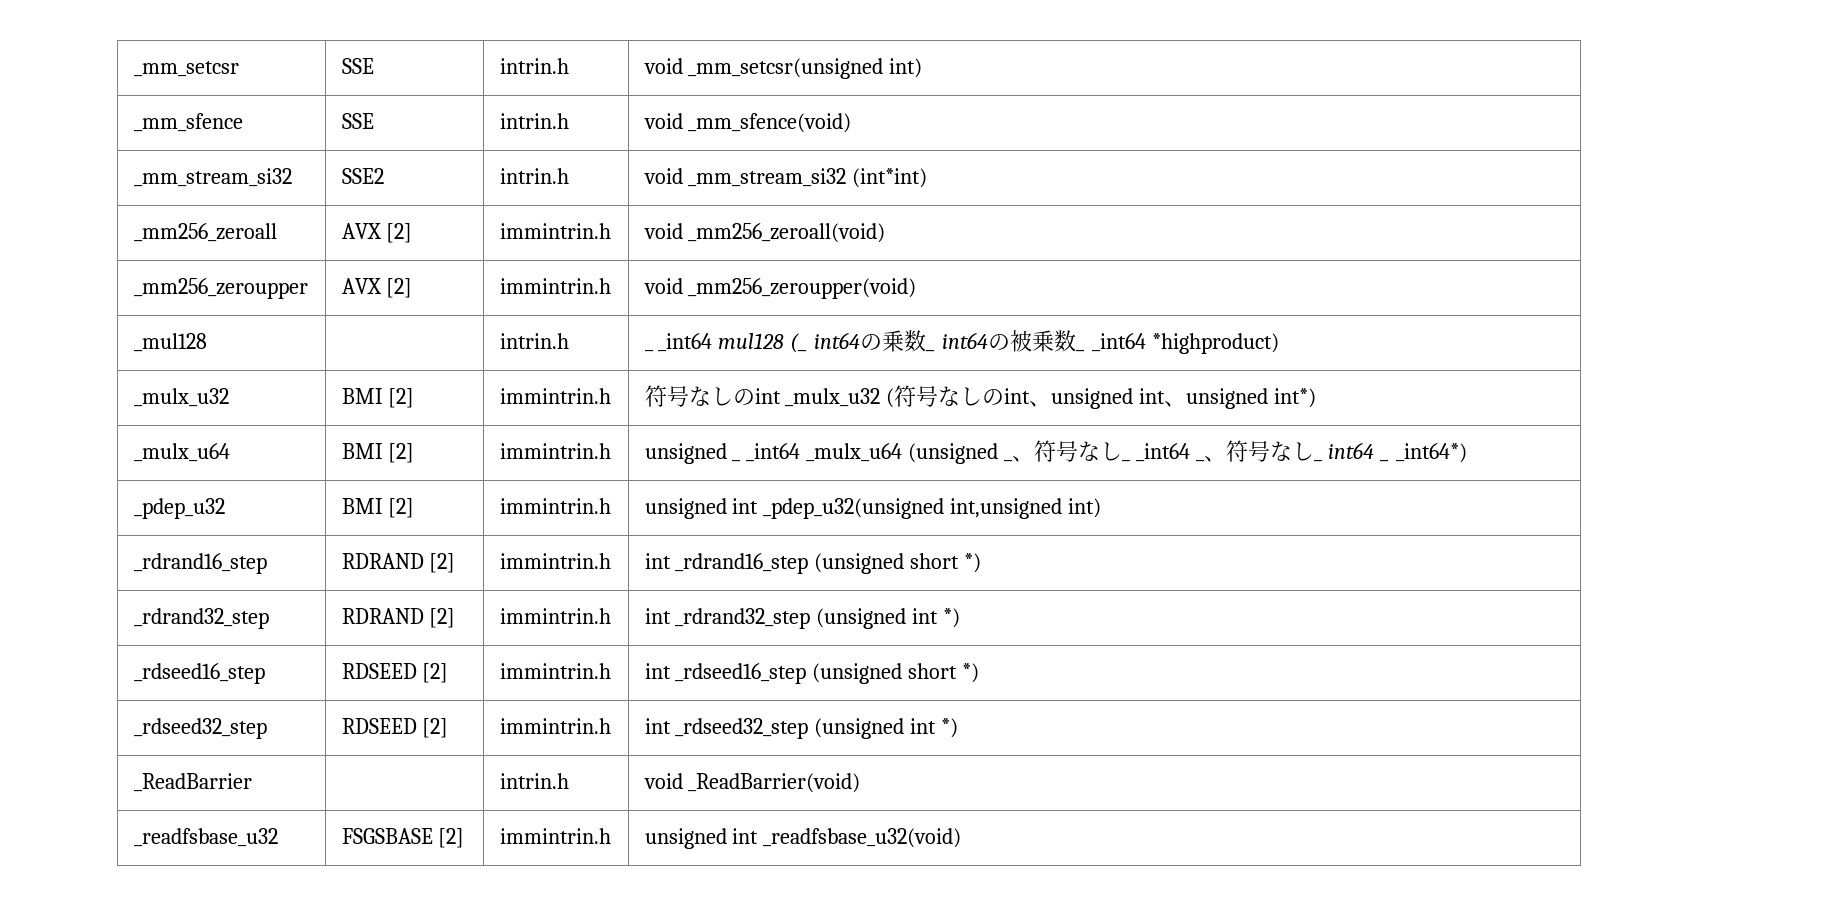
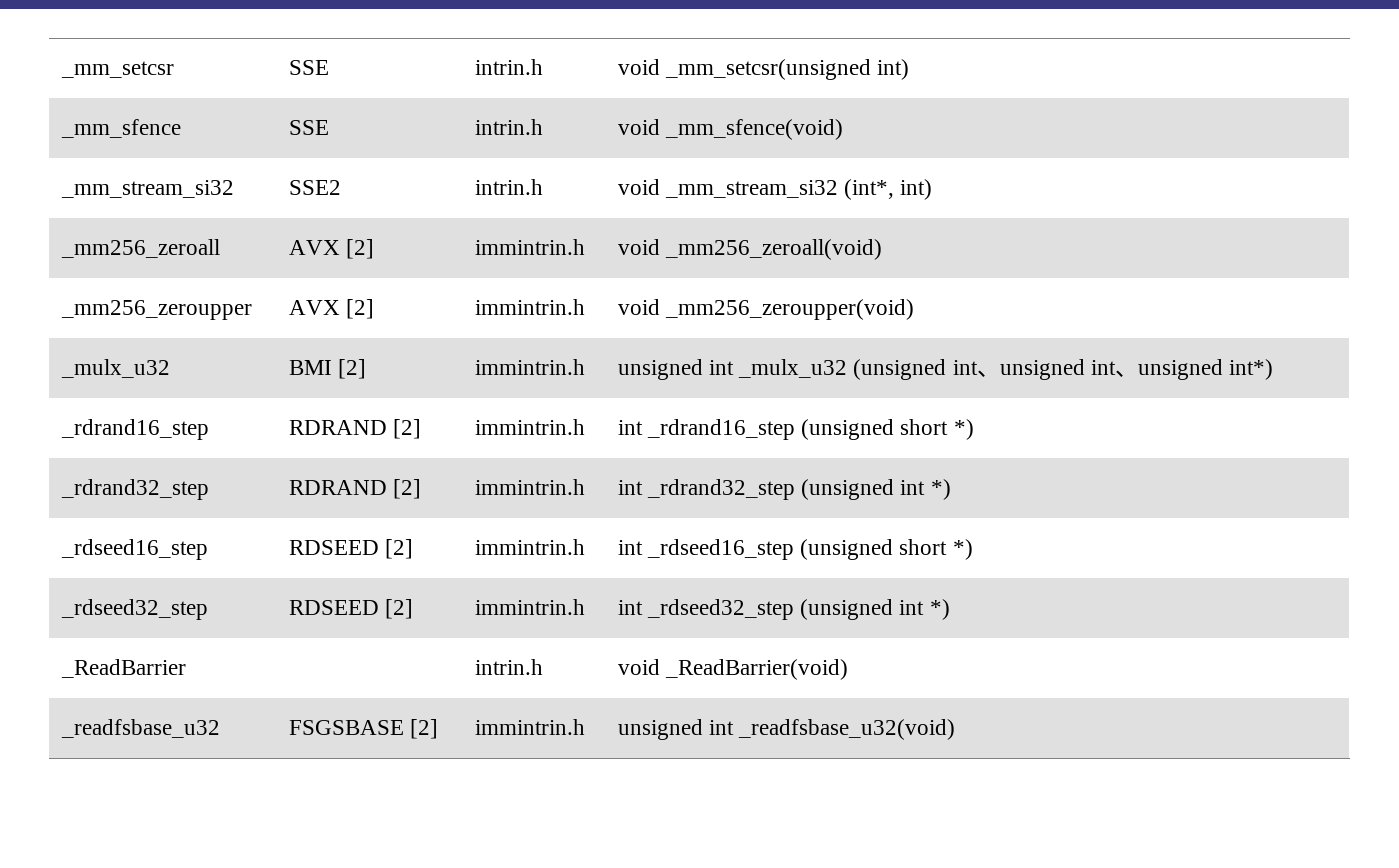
[852,168,928,188] (int*int) -> [844,179,933,200] (int*, int)
[133,333,207,352] [499,333,569,349] [644,330,937,353] [942,330,1280,354] [133,388,229,407] [341,388,415,408] [499,388,611,404] [644,385,1317,409] [133,443,230,462] [341,443,415,463] [499,443,611,459] [644,440,1324,464] [1328,442,1375,459] [1379,443,1467,463] [133,498,225,519] [341,498,415,518] [499,498,611,514] [644,498,1102,519] _mul128 | | intrin.h | _ _int64 mul128 (_ int64の乗数_ int64の被乗数_ _int64 *highproduct) // _mulx_u32 | BMI [2] | immintrin.h | 符号なしのint _mulx_u32 (符号なしのint、unsigned int、unsigned int*) // _mulx_u64 | BMI [2] | immintrin.h | unsigned _ _int64 _mulx_u64 (unsigned _、符号なし_ _int64 _、符号なし_ int64 _ _int64*) // _pdep_u32 | BMI [2] | immintrin.h | unsigned int _pdep_u32(unsigned int,unsigned int) -> [60,359,170,378] [288,359,366,379] [474,359,585,375] [617,359,1274,380] _mulx_u32 | BMI [2] | immintrin.h | unsigned int _mulx_u32 (unsigned int、unsigned int、unsigned int*)

